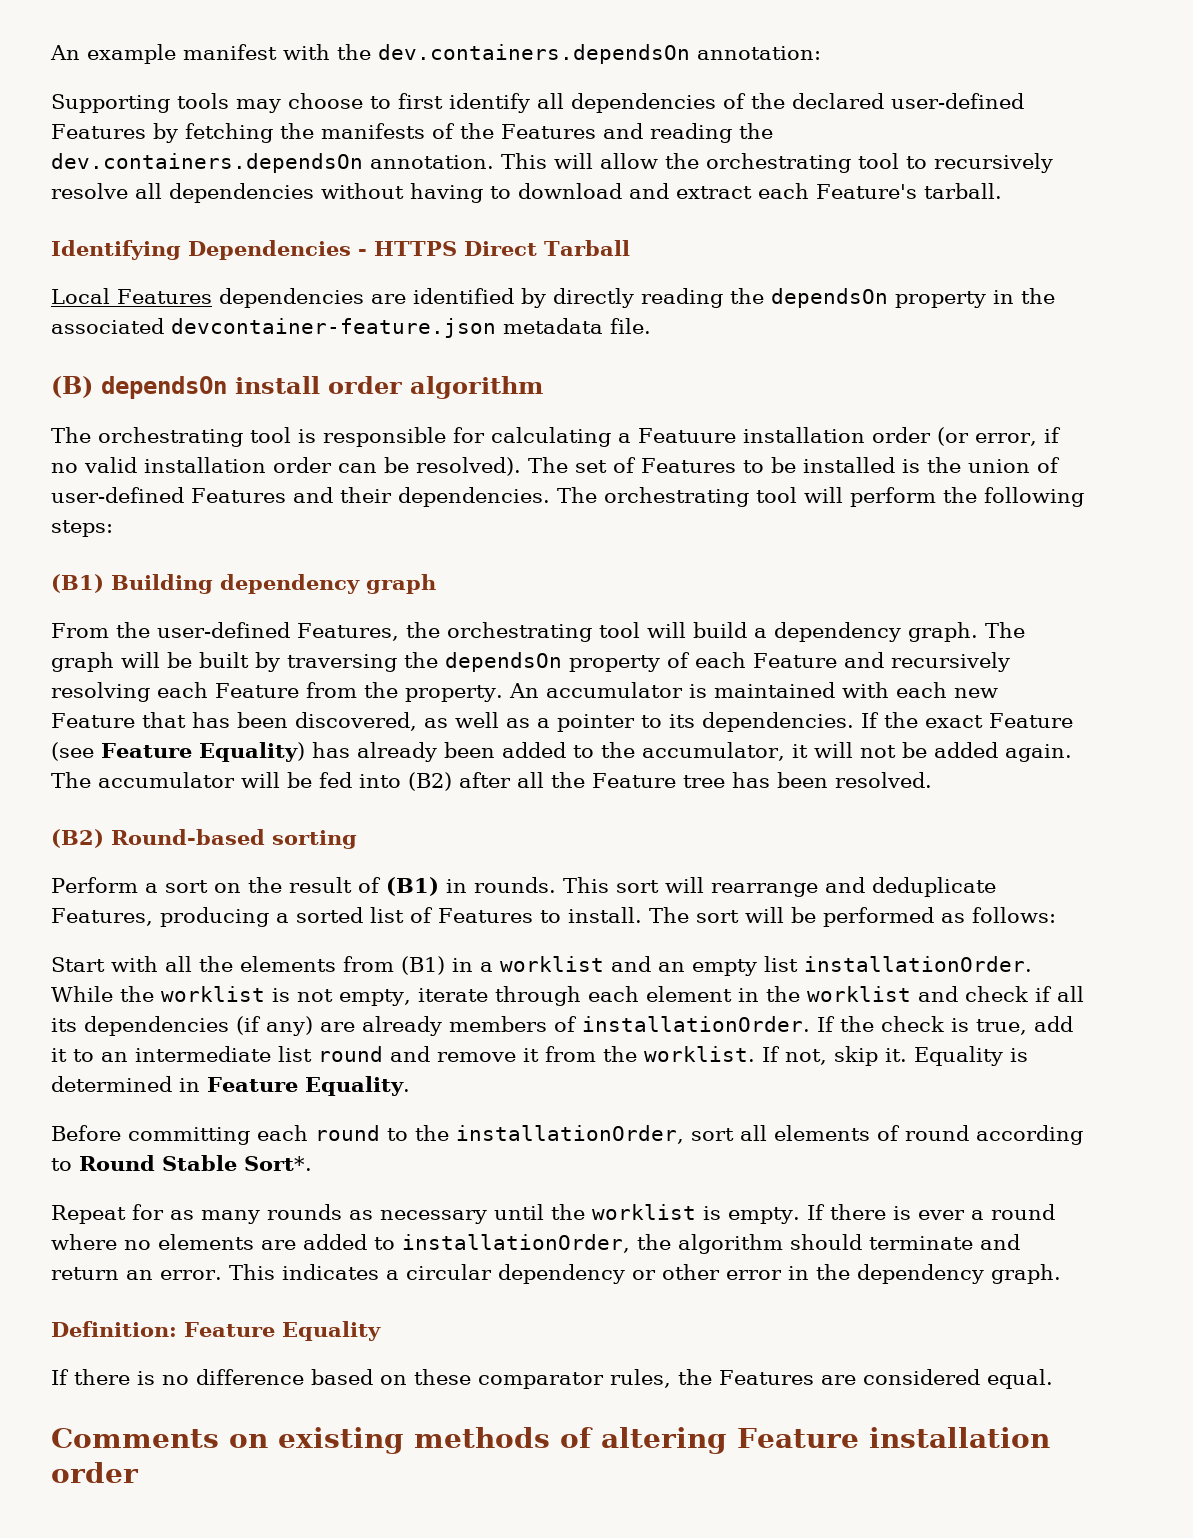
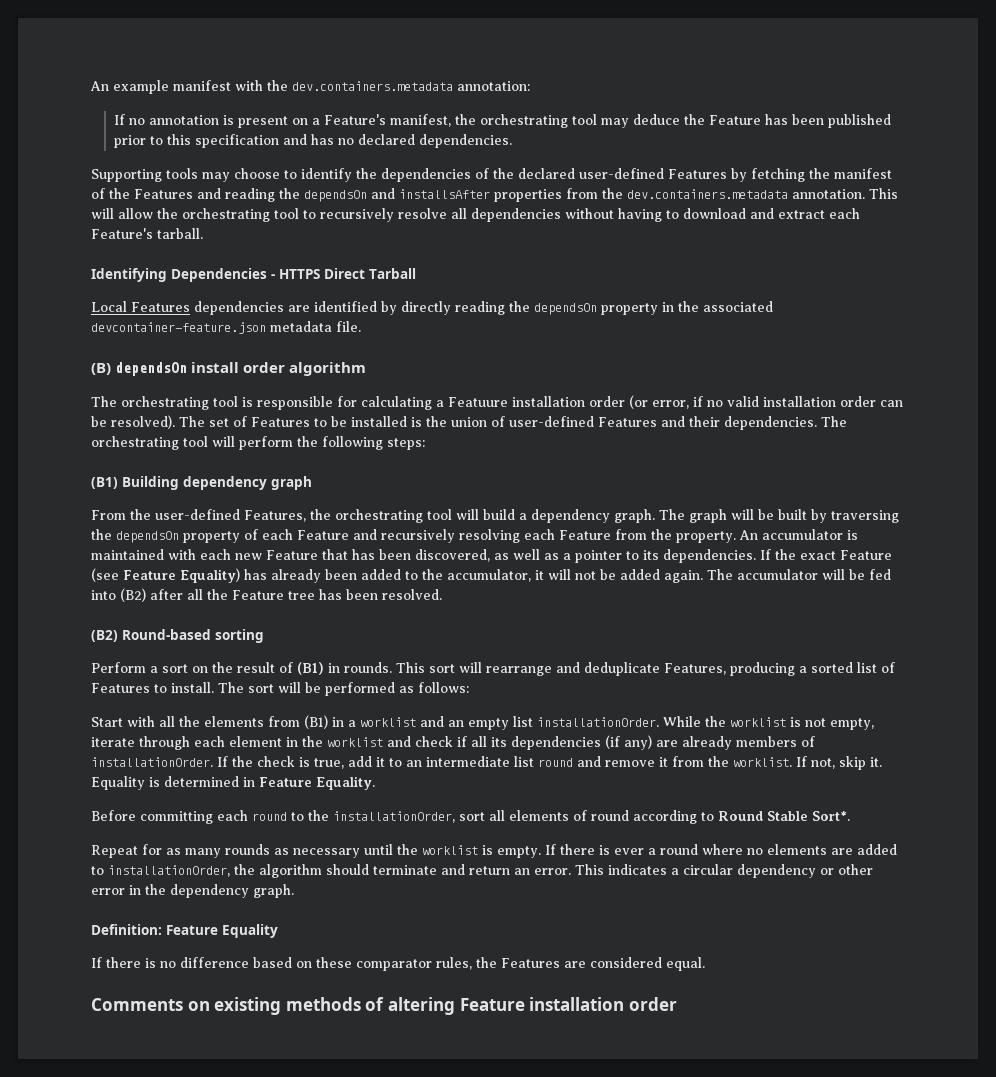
[378,44,690,64] dev.containers.dependsOn -> [292,81,453,91] dev.containers.metadata
(821, 53) none -> [114,114,892,128] [114,134,513,148] // If no annotation is present on a Feature's manifest, the orchestrating tool may deduce the Feature has been published prior to this specification and has no declared dependencies.
[398,93,564,113] first identify all -> [301,168,377,182] identify the
[320,123,425,139] manifests -> [834,168,892,179] manifest
[51,153,363,173] dev.containers.dependsOn -> [304,188,788,202] dependsOn and installsAfter properties from the dev.containers.metadata

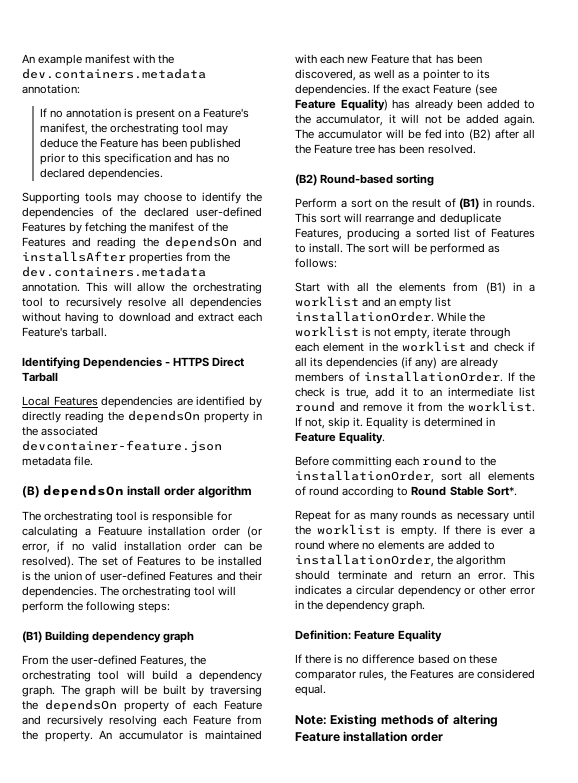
[91,997,282,1015] Comments on existing -> [295,714,378,727] Note: Existing

